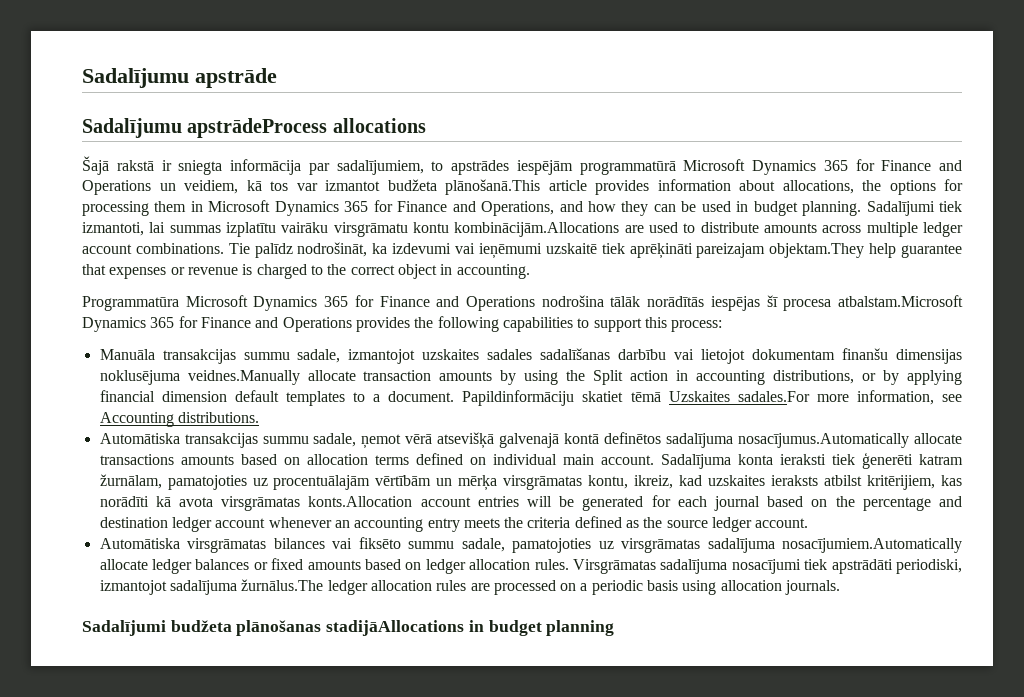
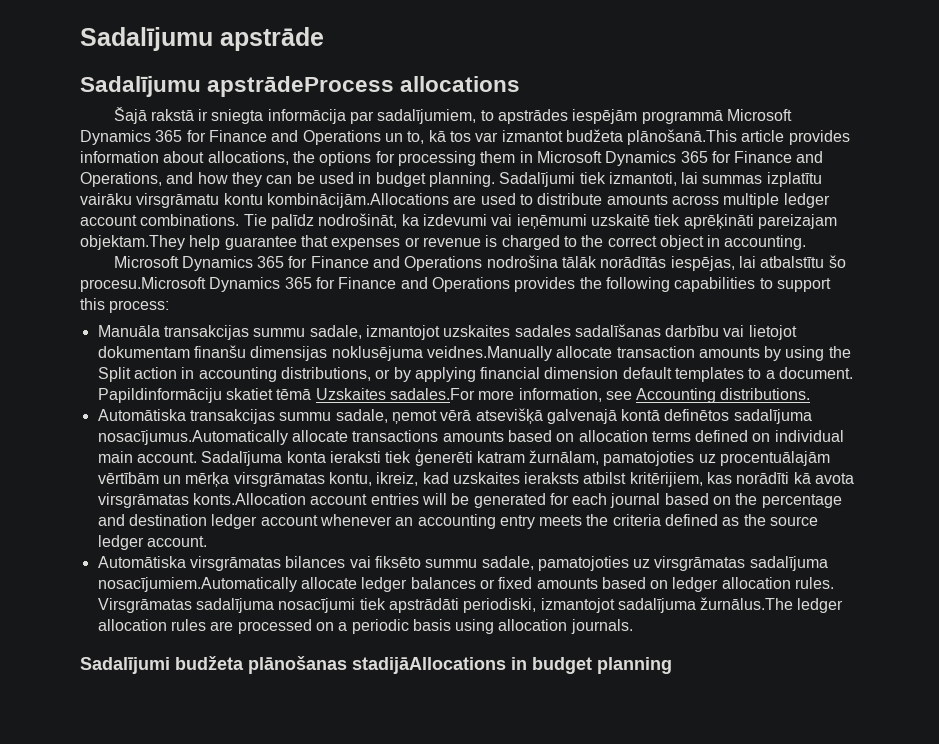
[579,161,676,175] programmatūrā -> [641,110,723,124] programmā
[184,180,238,194] veidiem, -> [407,131,425,144] to,
[82,296,179,311] Programmatūra -> (807, 242) none
[710,295,963,311] iespējas šī procesa atbalstam.Microsoft -> [670,255,846,271] [80,277,206,292] iespējas, lai atbalstītu šo procesu.Microsoft

